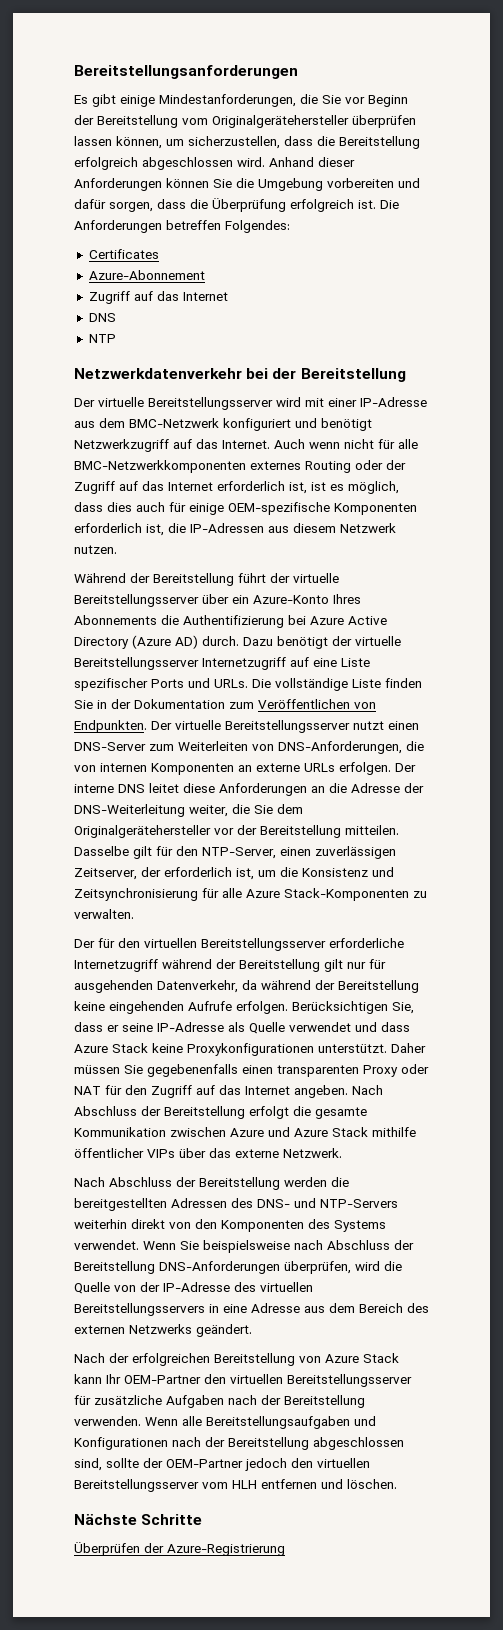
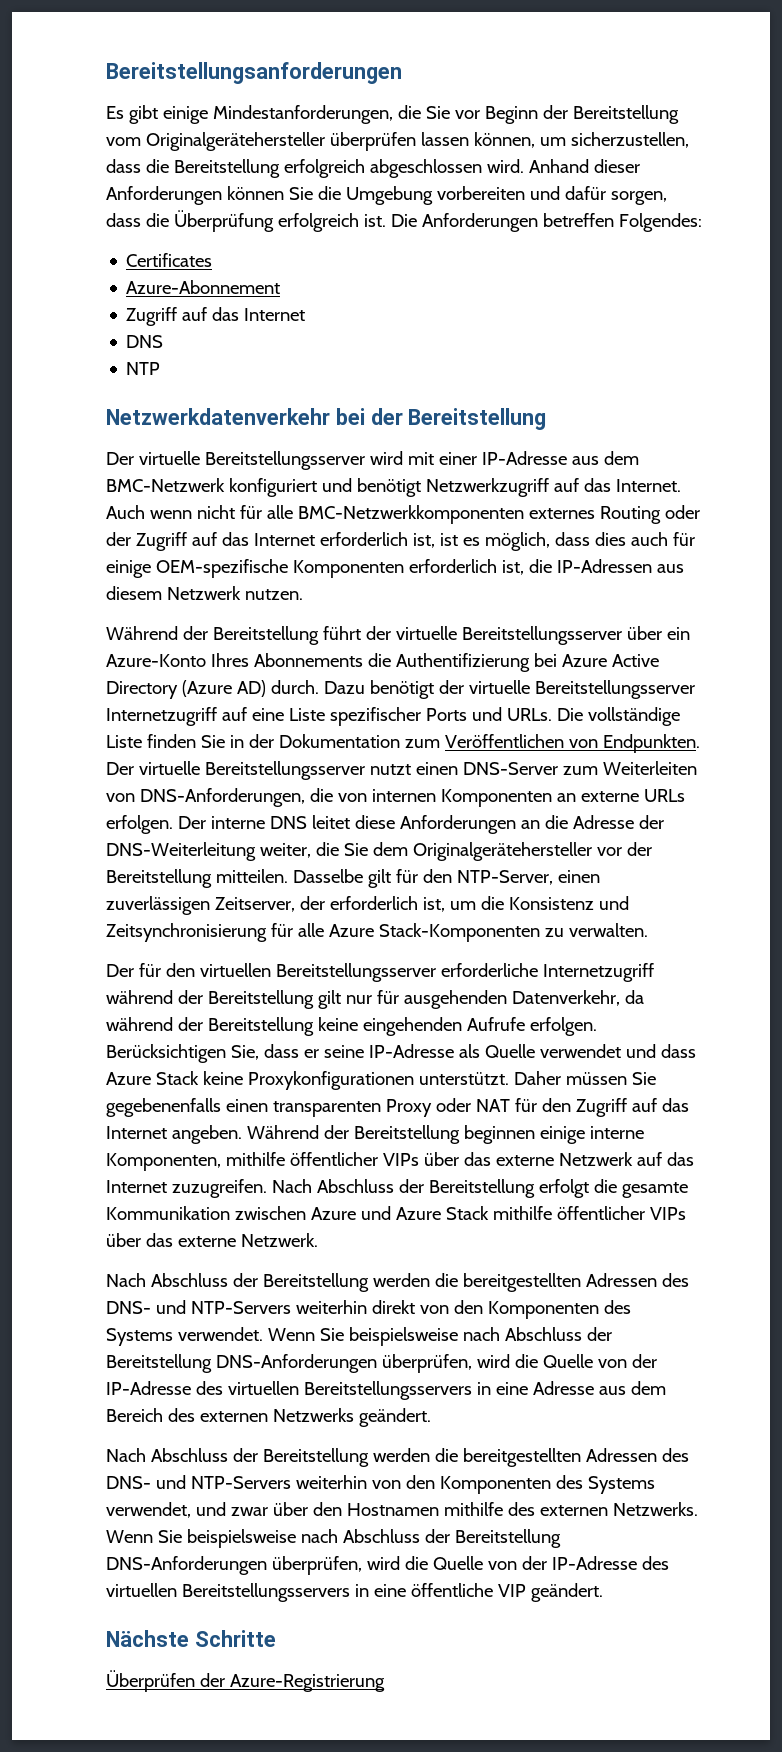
(348, 1091) none -> [246,1125,644,1144] [106,1152,694,1171] [106,1179,267,1198] Während der Bereitstellung beginnen einige interne Komponenten, mithilfe öffentlicher VIPs über das externe Netzwerk auf das Internet zuzugreifen.
[109,1353,399,1366] [74,1374,412,1387] [74,1395,365,1408] [74,1416,376,1429] [74,1437,404,1450] [74,1458,370,1471] [74,1479,397,1492] der erfolgreichen Bereitstellung von Azure Stack kann Ihr OEM-Partner den virtuellen Bereitstellungsserver für zusätzliche Aufgaben nach der Bereitstellung verwenden. Wenn alle Bereitstellungsaufgaben und Konfigurationen nach der Bereitstellung abgeschlossen sind, sollte der OEM-Partner jedoch den virtuellen Bereitstellungsserver vom HLH entfernen und löschen. -> [150,1448,689,1467] [106,1475,655,1494] [106,1502,698,1518] [106,1529,561,1548] [106,1556,669,1575] [106,1583,603,1602] Abschluss der Bereitstellung werden die bereitgestellten Adressen des DNS- und NTP-Servers weiterhin von den Komponenten des Systems verwendet, und zwar über den Hostnamen mithilfe des externen Netzwerks. Wenn Sie beispielsweise nach Abschluss der Bereitstellung DNS-Anforderungen überprüfen, wird die Quelle von der IP-Adresse des virtuellen Bereitstellungsservers in eine öffentliche VIP geändert.

